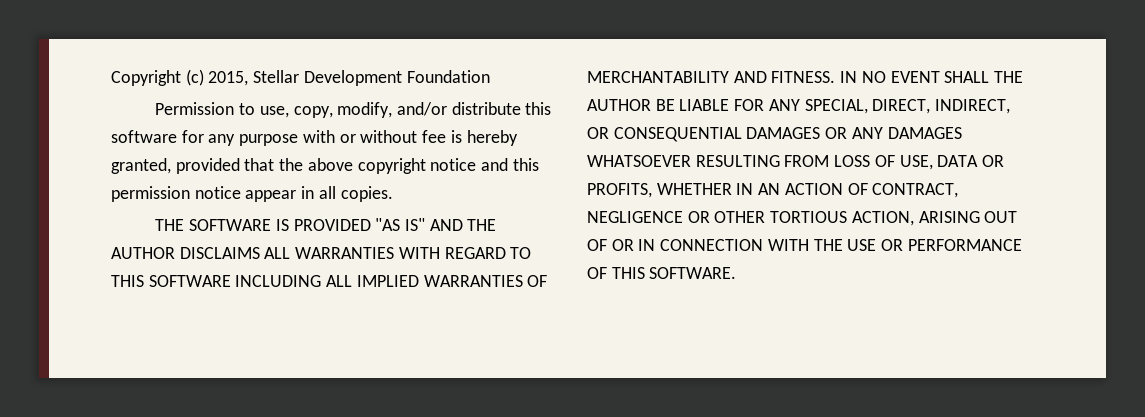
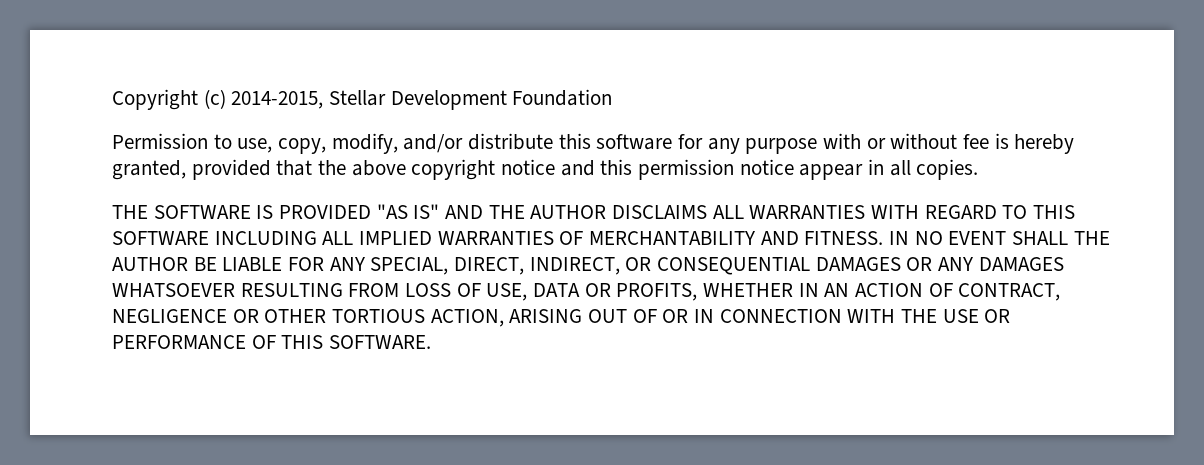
[208,71,249,86] 2015, -> [231,91,324,109] 2014-2015,

